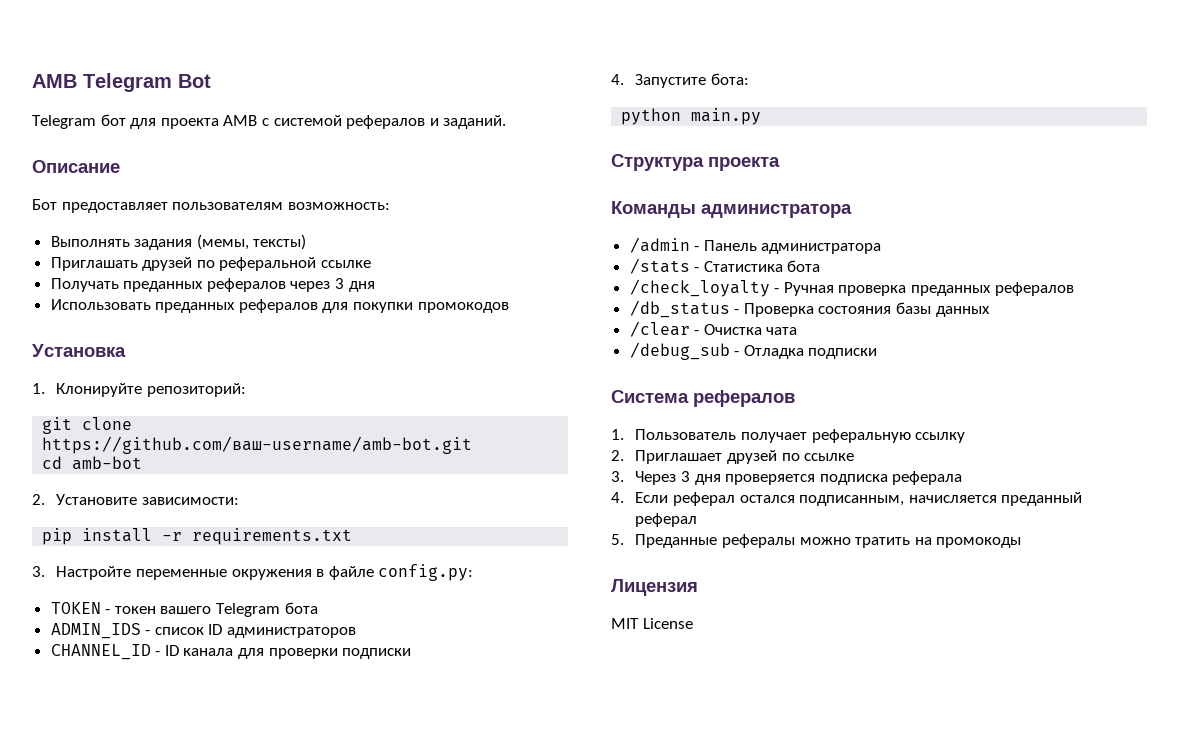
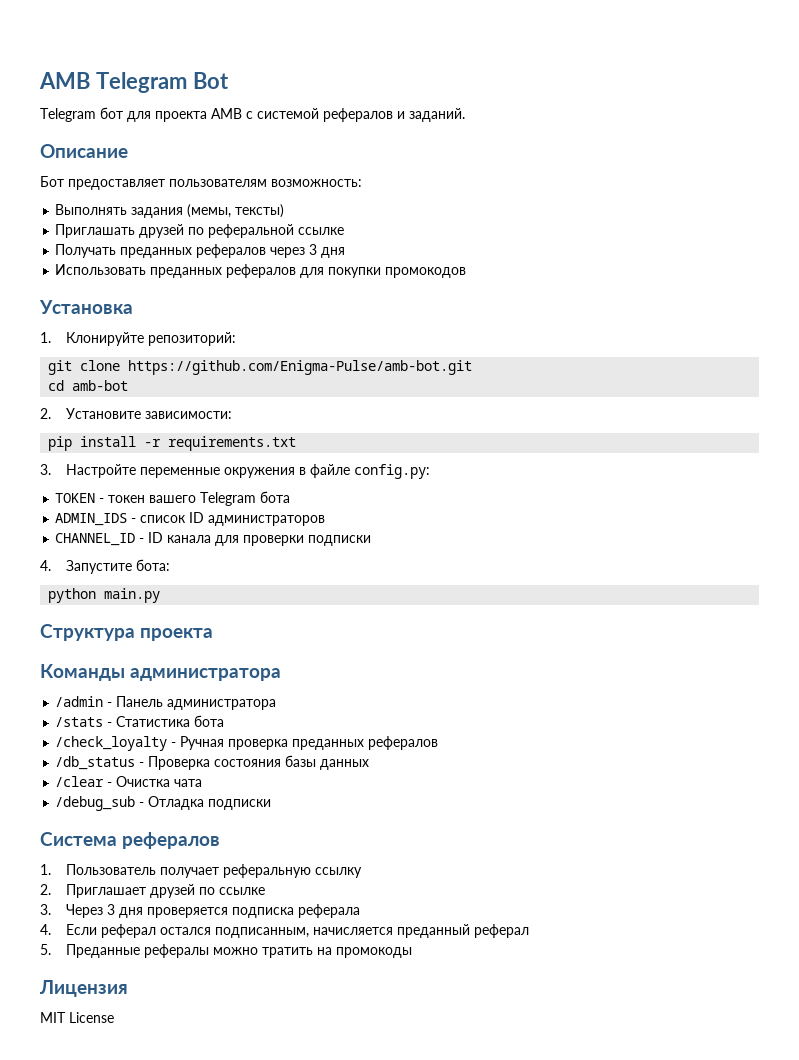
[42,436,473,454] https://github.com/ваш-username/amb-bot.git -> [128,360,473,375] https://github.com/Enigma-Pulse/amb-bot.git

